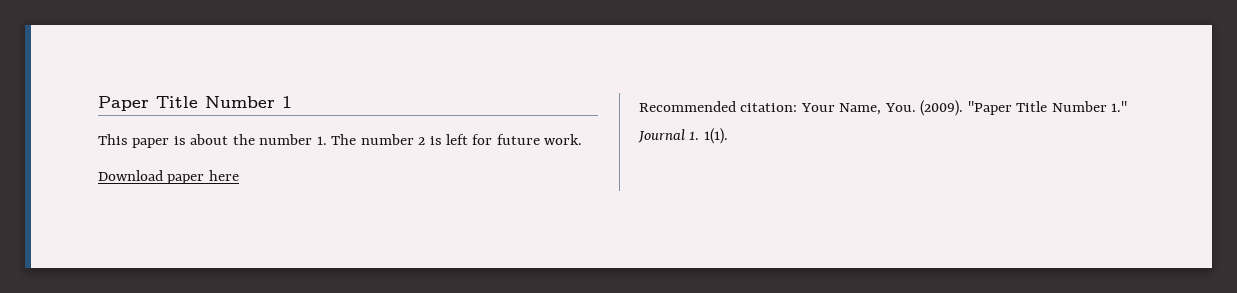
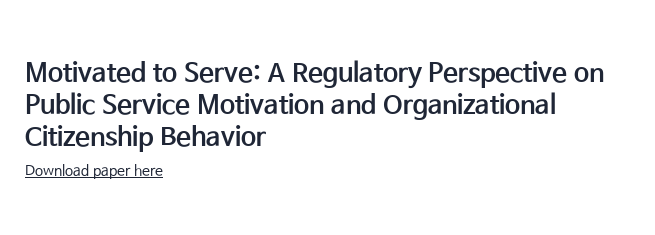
[98,96,292,111] [98,134,583,148] [98,170,239,184] [639,100,1128,116] [638,128,728,144] Paper Title Number 1 // This paper is about the number 1. The number 2 is left for future work. // Download paper here // Recommended citation: Your Name, You. (2009). "Paper Title Number 1." Journal 1. 1(1). -> [25,60,605,89] [25,92,557,120] [25,125,266,152] [25,164,163,179] Motivated to Serve: A Regulatory Perspective on Public Service Motivation and Organizational Citizenship Behavior // Download paper here

